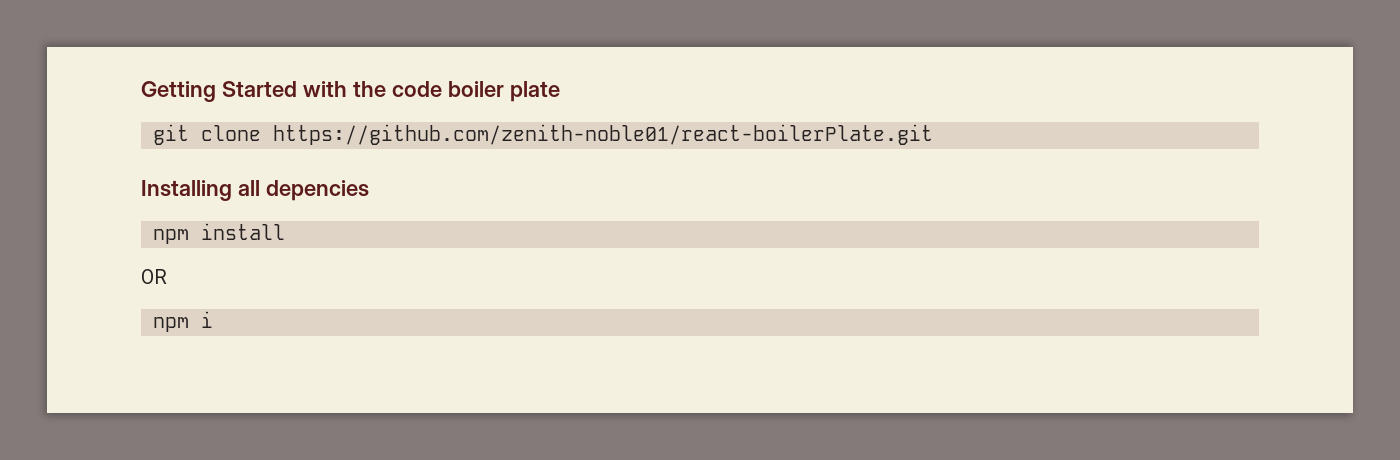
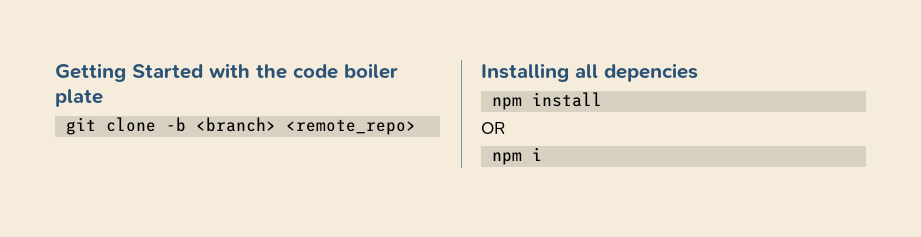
[272,124,933,145] https://github.com/zenith-noble01/react-boilerPlate.git -> [165,117,416,135] -b <branch> <remote_repo>

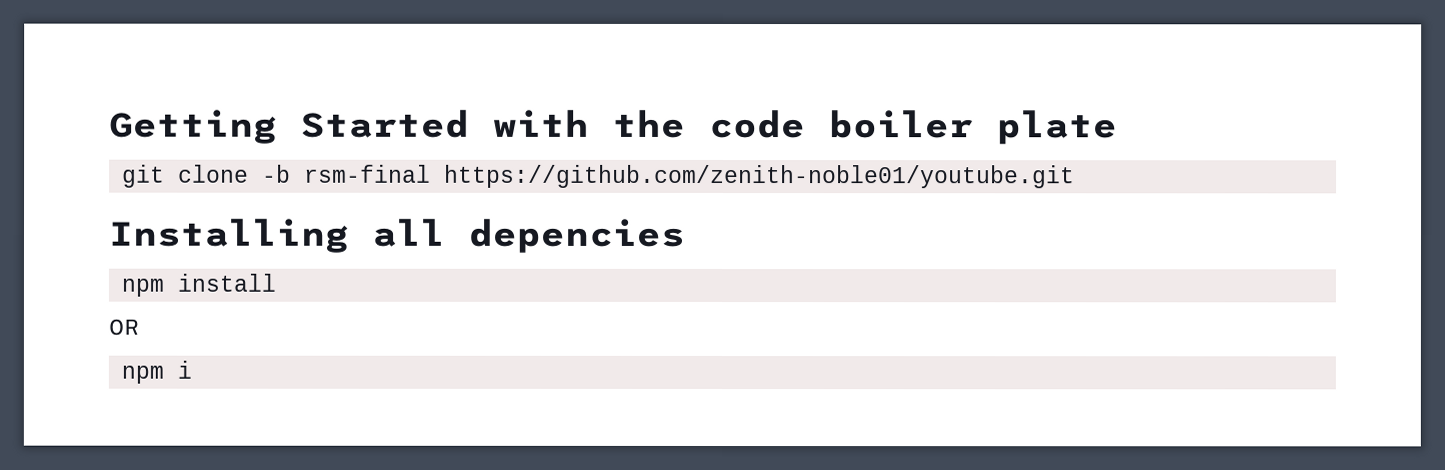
[195,117,416,135] <branch> <remote_repo> -> [303,164,1075,189] rsm-final https://github.com/zenith-noble01/youtube.git

